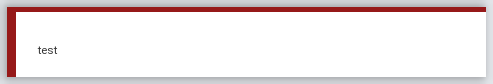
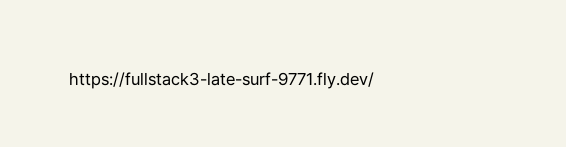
[37,46,58,54] test -> [69,72,374,89] https://fullstack3-late-surf-9771.fly.dev/

